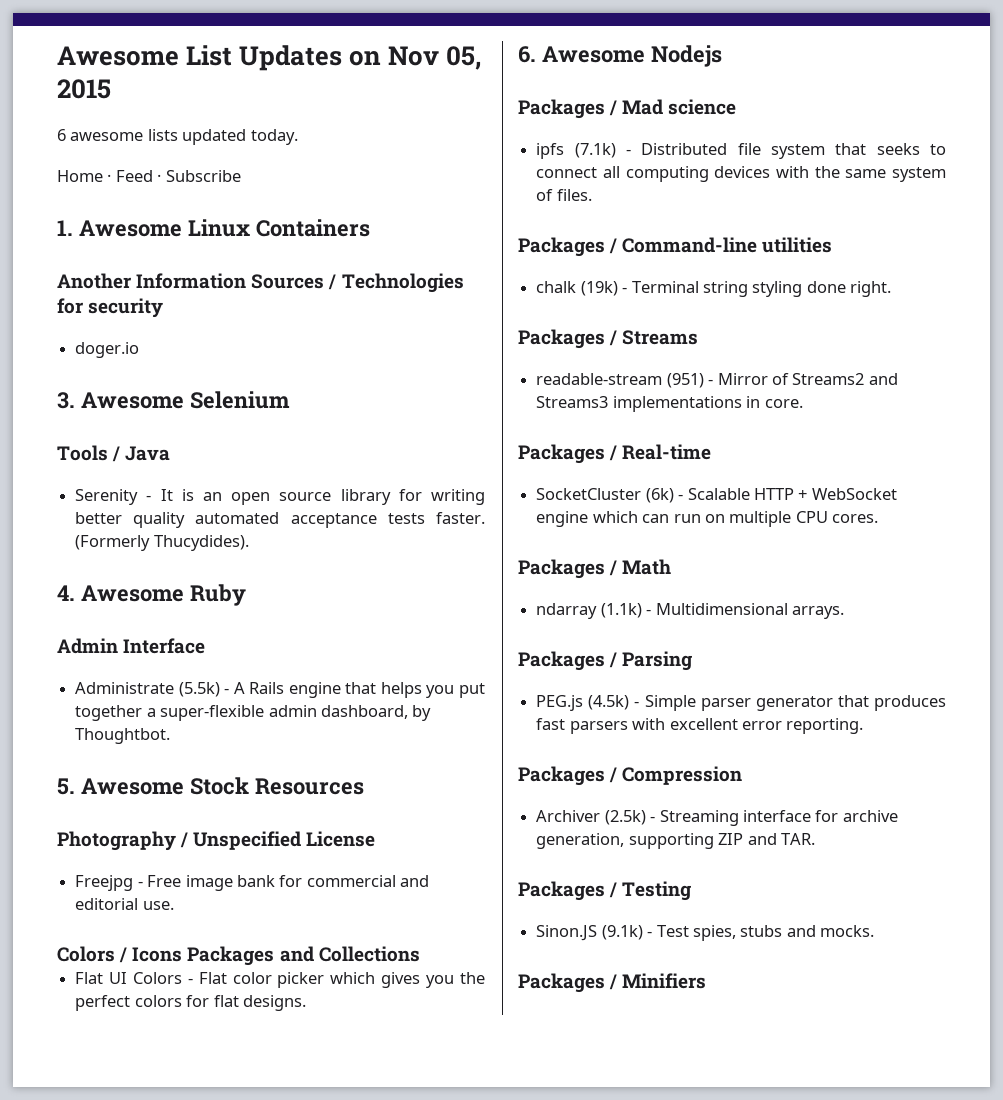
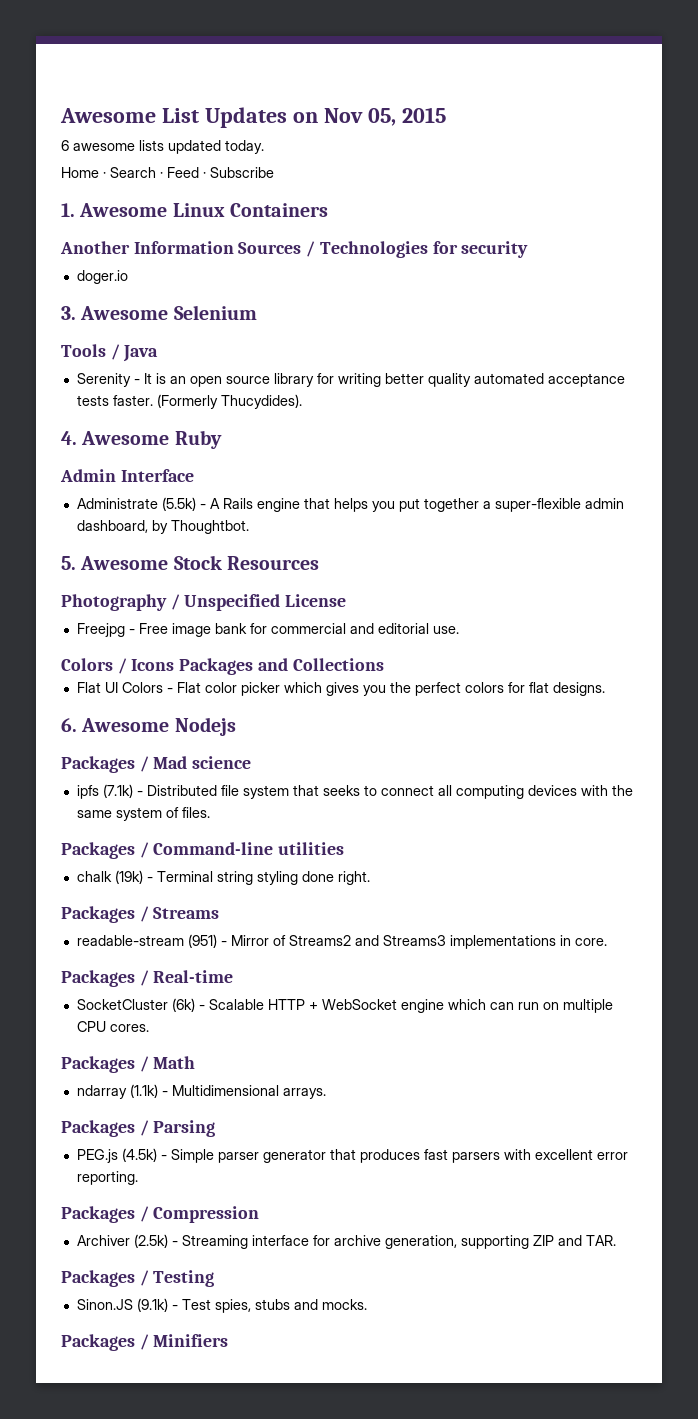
(112, 178) none -> [110,167,163,178] Search ·

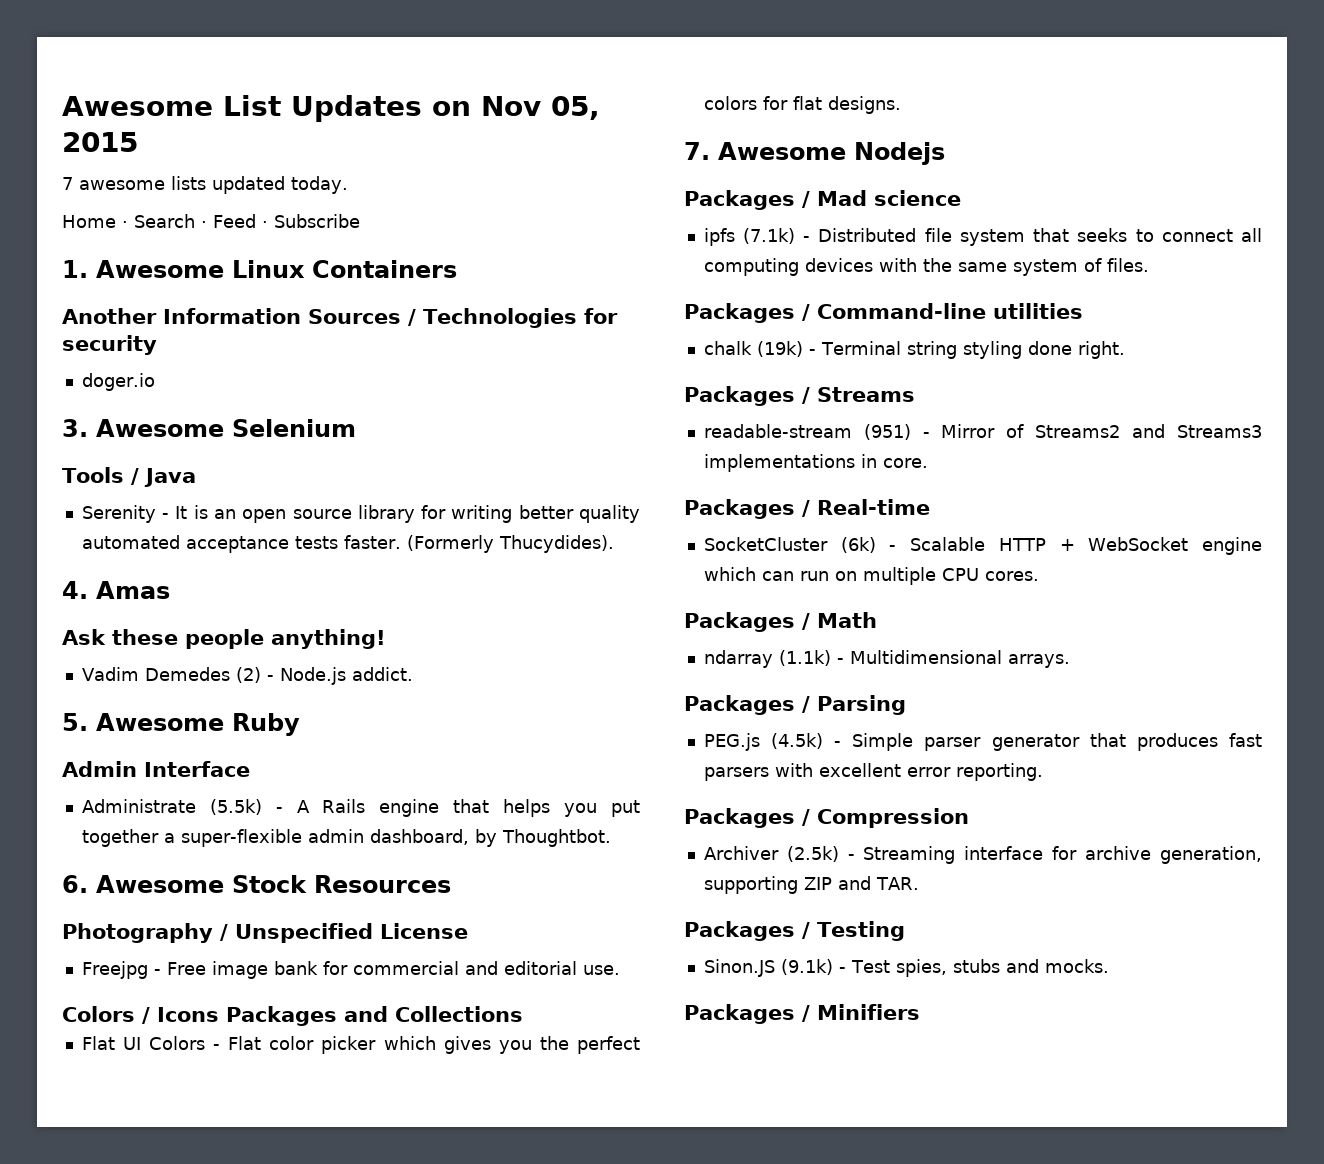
[61,140,69,151] 6 -> [62,177,73,190] 7
(77, 438) none -> [96,581,170,599] [62,629,386,649] [81,667,413,685] [62,713,88,731] Amas // Ask these people anything! // Vadim Demedes (2) - Node.js addict. // 5.
[61,556,76,570] 5. -> [62,875,88,893] 6.
[61,718,77,732] 6. -> [684,142,710,160] 7.

